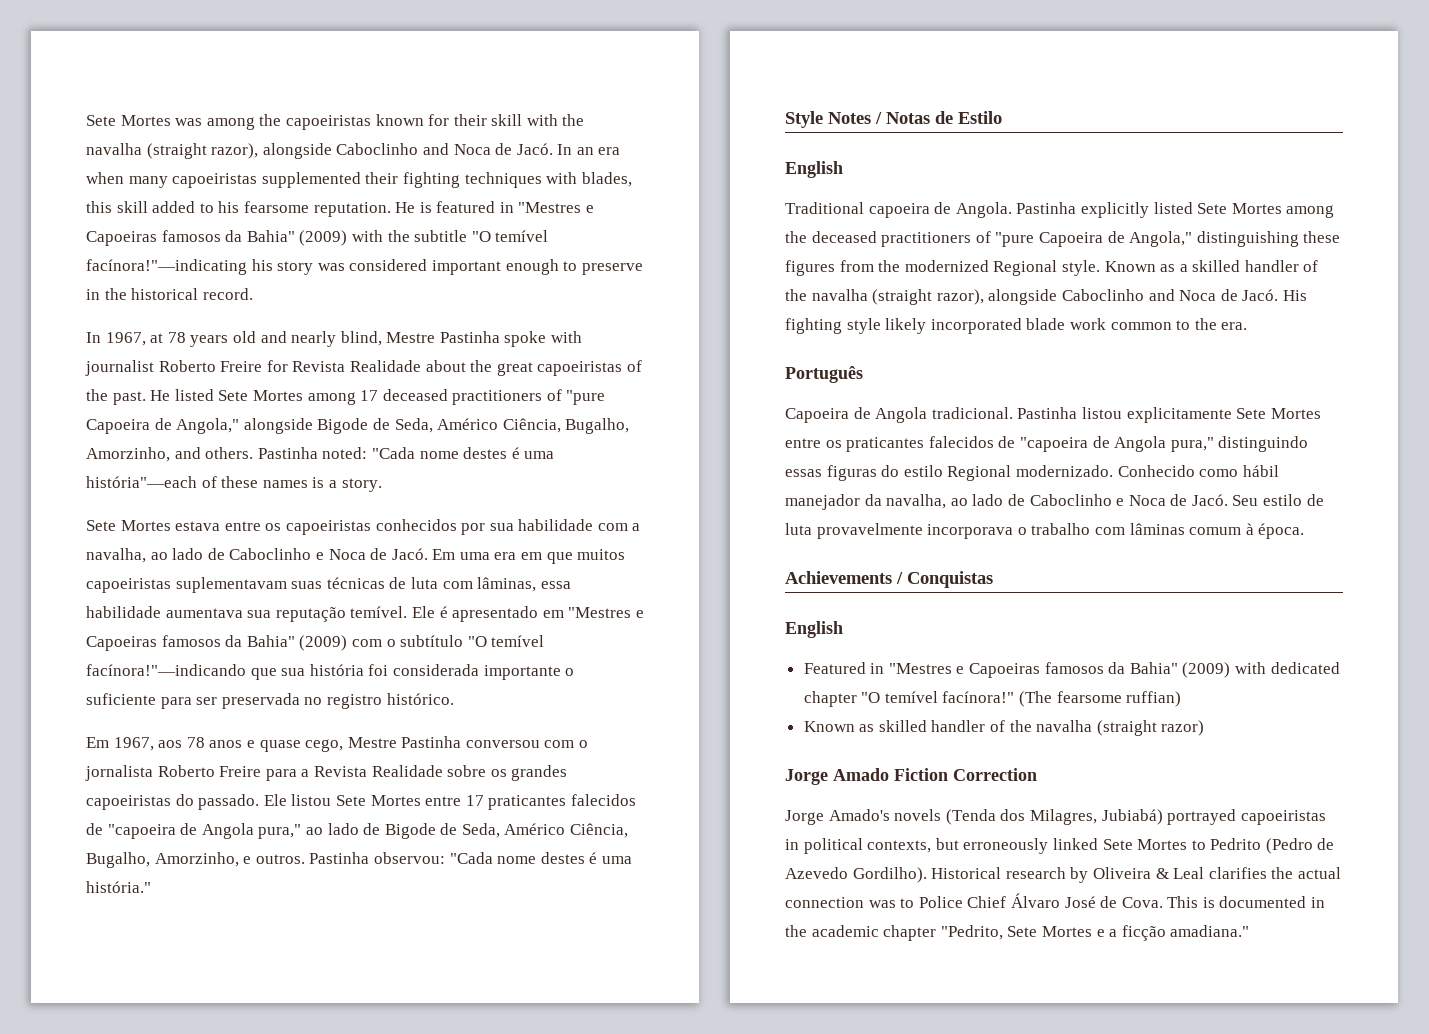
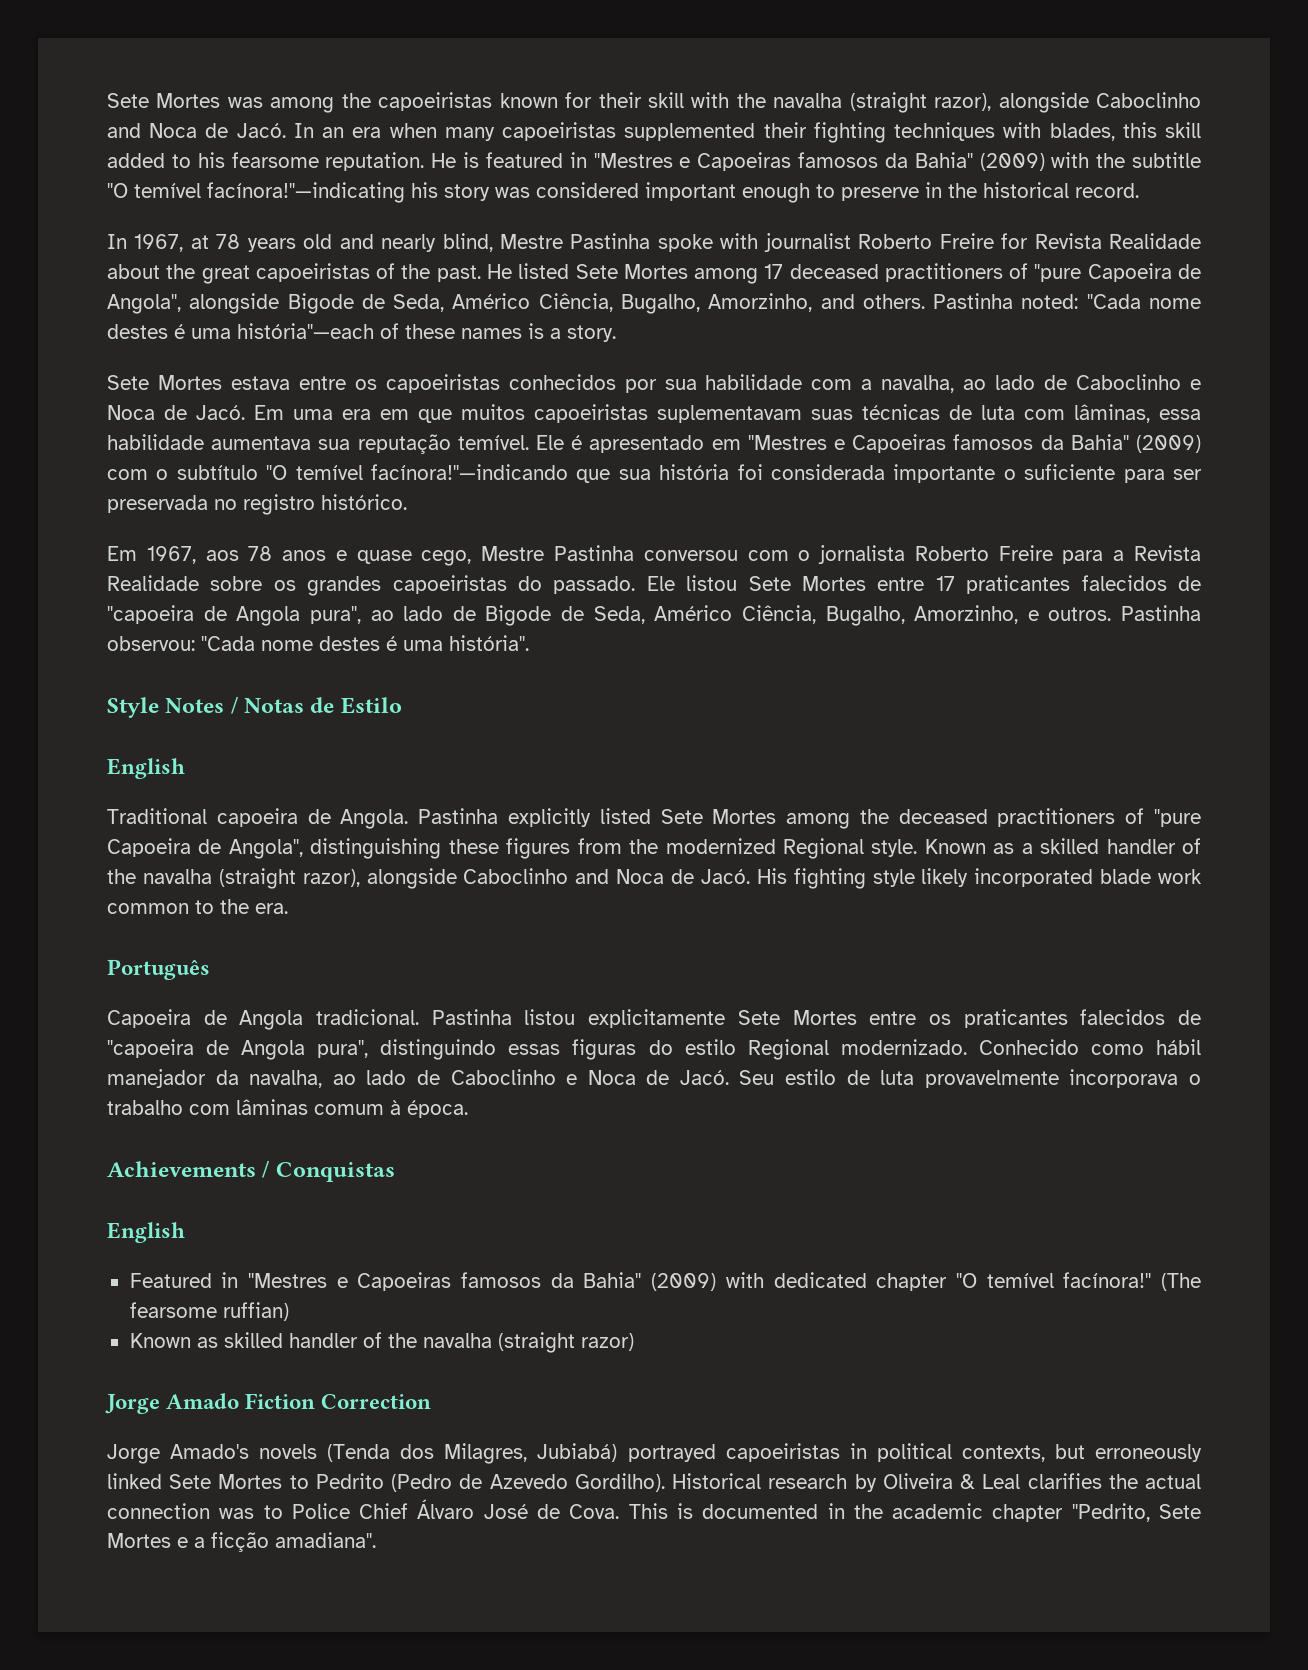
[176,418,240,434] Angola," -> [107,294,181,314] Angola",
[258,824,302,839] pura," -> [309,606,361,624] pura",
[86,881,151,893] história." -> [449,635,529,651] história".
[1129,231,1193,247] Angola," -> [228,839,303,859] Angola",
[1170,437,1214,452] pura," -> [317,1040,369,1058] pura",
[1170,925,1250,937] amadiana." -> [275,1532,376,1548] amadiana".

